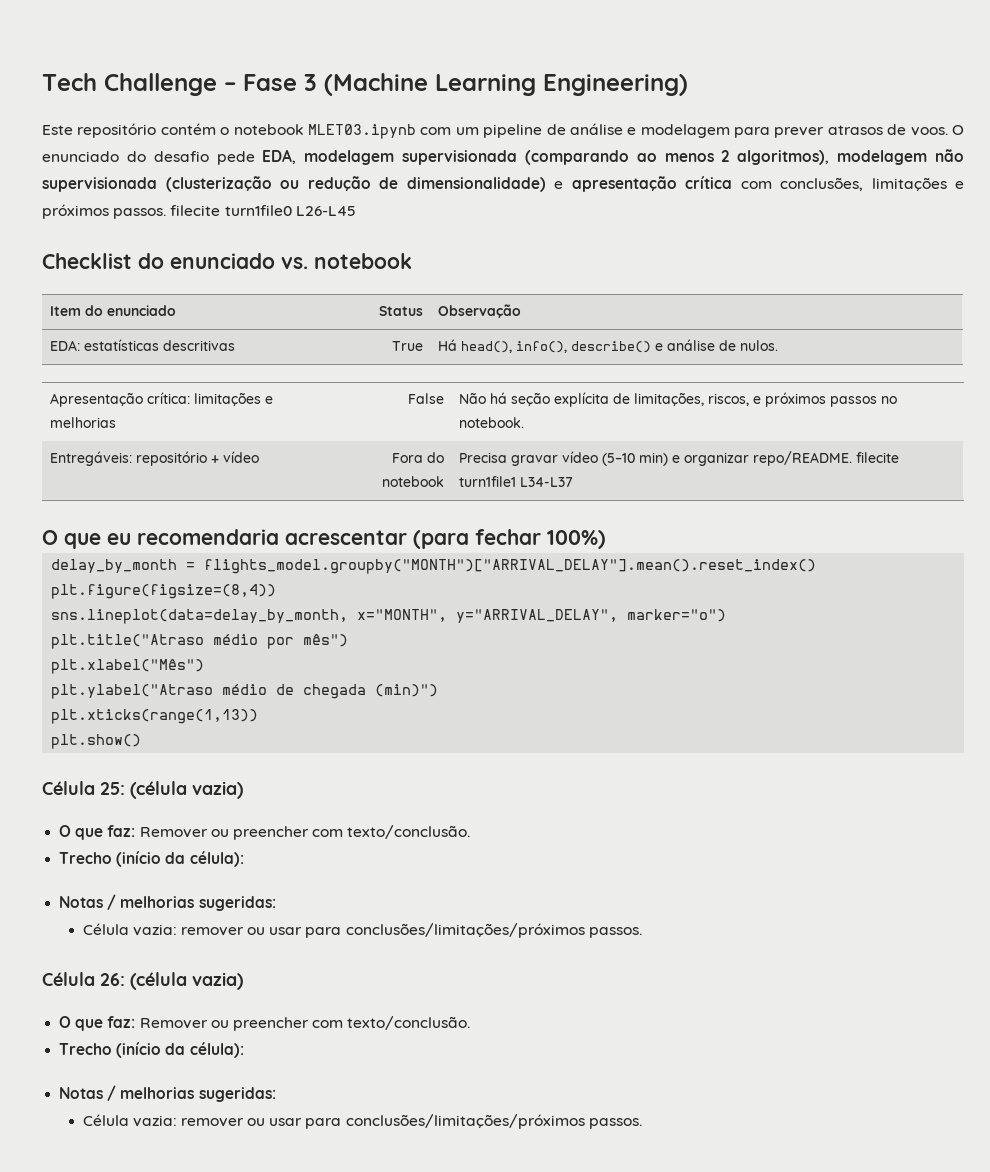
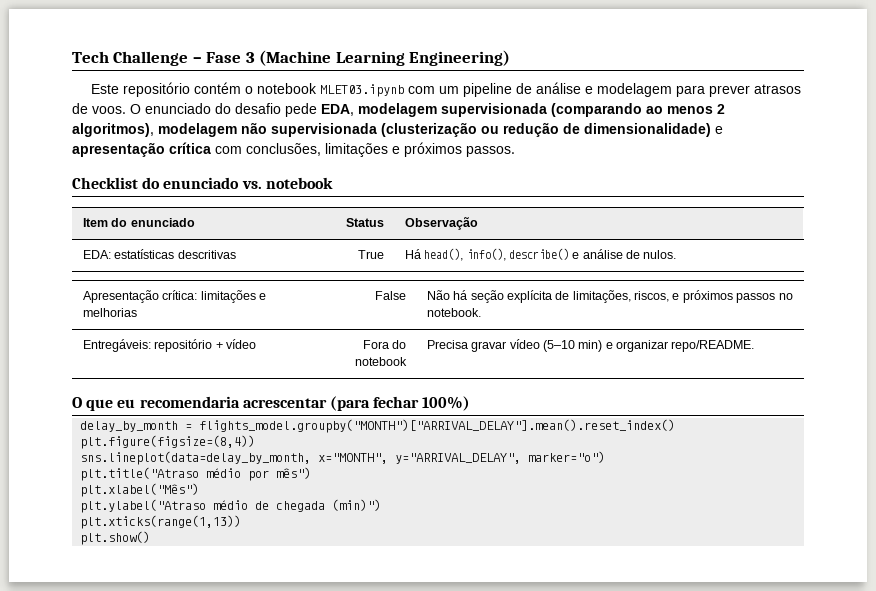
[170,205,356,216] filecite turn1file0 L26-L45 -> (515, 151) none
[856,452,900,463] [459,476,574,487] filecite turn1file1 L34-L37 -> (755, 346) none
[42,781,243,799] [59,825,471,840] [59,851,244,867] [59,894,276,911] [82,923,642,938] [42,972,243,990] [59,1016,471,1031] [59,1042,244,1058] [59,1085,276,1102] [82,1114,642,1129] // Célula 25: (célula vazia) // O que faz: Remover ou preencher com texto/conclusão. // Trecho (início da célula): // Notas / melhorias sugeridas: // Célula vazia: remover ou usar para conclusões/limitações/próximos passos. // Célula 26: (célula vazia) // O que faz: Remover ou preencher com texto/conclusão. // Trecho (início da célula): // Notas / melhorias sugeridas: // Célula vazia: remover ou usar para conclusões/limitações/próximos passos. -> (151, 538) none

